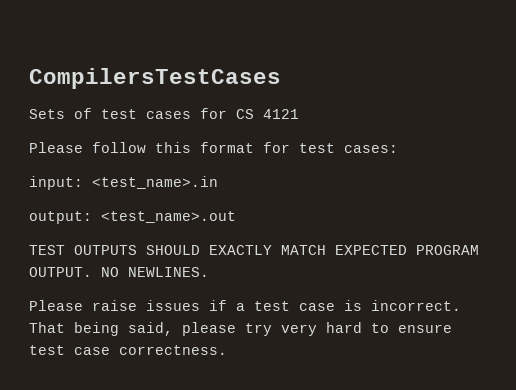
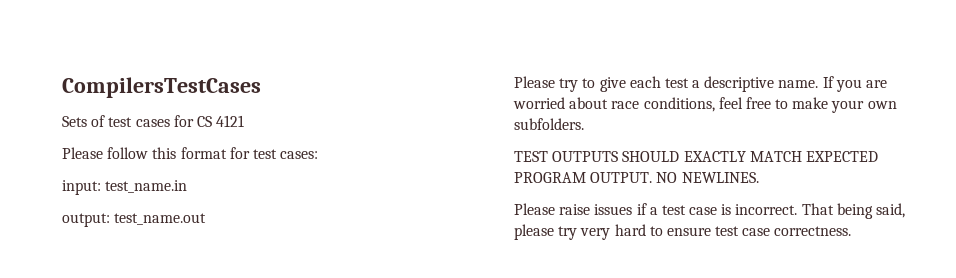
[92,176,218,189] <test_name>.in -> [105,180,188,193] test_name.in
[101,211,236,223] <test_name>.out -> [114,213,207,225] [514,76,888,92] [513,97,897,113] [514,118,584,130] test_name.out // Please try to give each test a descriptive name. If you are worried about race conditions, feel free to make your own subfolders.

